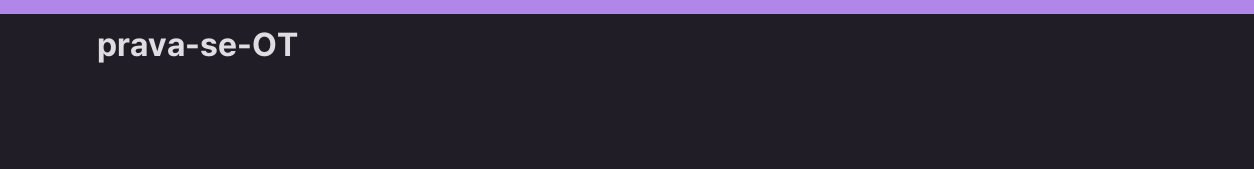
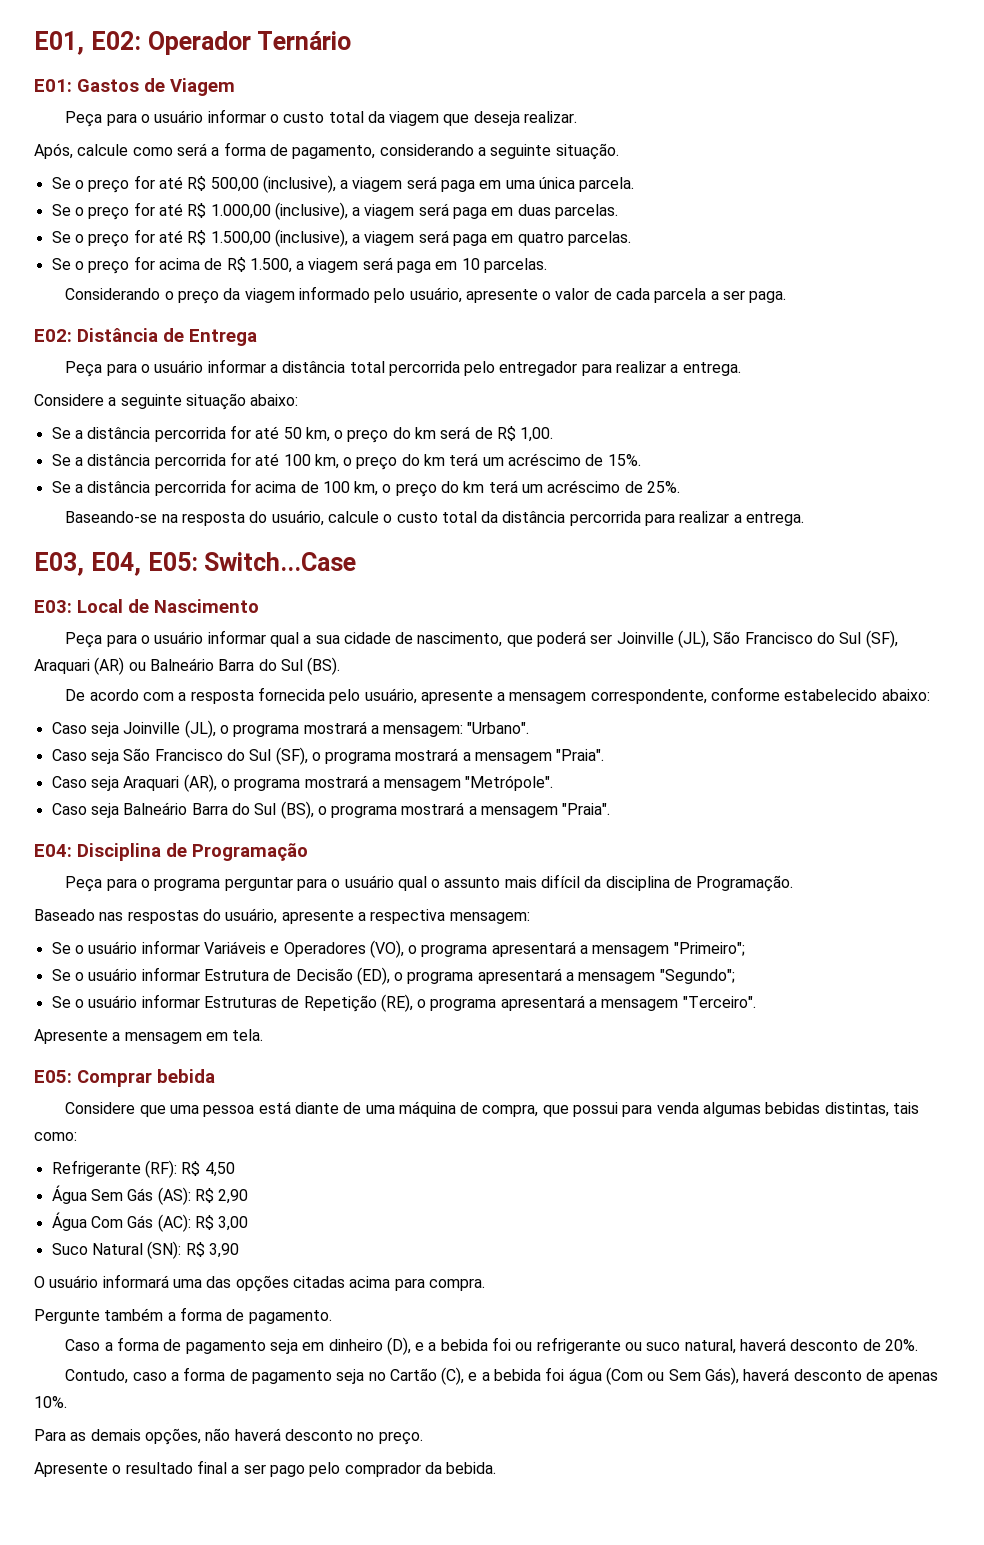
[97,32,298,63] prava-se-OT -> [34,31,352,55] [34,78,235,96] [65,109,578,127] [34,142,619,160] [51,175,635,193] [51,202,619,220] [51,229,632,247] [51,256,548,274] [65,286,787,304] [34,328,257,346] [65,359,741,377] [34,393,299,410] [51,425,554,443] [51,452,641,470] [51,479,681,497] [65,510,805,526] [34,552,357,576] [34,599,259,613] [65,630,898,648] [34,657,341,675] [65,687,930,704] [51,720,530,738] [51,747,605,765] [51,774,554,792] [51,801,611,819] [34,843,308,861] [65,874,794,892] [34,908,530,924] [51,940,745,958] [51,967,735,985] [51,994,756,1012] [34,1029,264,1044] [34,1069,215,1087] [65,1101,920,1117] [34,1132,77,1141] [51,1160,235,1178] [51,1185,249,1205] [51,1212,249,1232] [51,1241,239,1259] [34,1274,485,1292] [34,1307,332,1324] [65,1337,919,1355] [65,1367,939,1385] [34,1396,67,1408] [34,1428,423,1445] [34,1460,497,1477] E01, E02: Operador Ternário // E01: Gastos de Viagem // Peça para o usuário informar o custo total da viagem que deseja realizar. // Após, calcule como será a forma de pagamento, considerando a seguinte situação. // Se o preço for até R$ 500,00 (inclusive), a viagem será paga em uma única parcela. // Se o preço for até R$ 1.000,00 (inclusive), a viagem será paga em duas parcelas. // Se o preço for até R$ 1.500,00 (inclusive), a viagem será paga em quatro parcelas. // Se o preço for acima de R$ 1.500, a viagem será paga em 10 parcelas. // Considerando o preço da viagem informado pelo usuário, apresente o valor de cada parcela a ser paga. // E02: Distância de Entrega // Peça para o usuário informar a distância total percorrida pelo entregador para realizar a entrega. // Considere a seguinte situação abaixo: // Se a distância percorrida for até 50 km, o preço do km será de R$ 1,00. // Se a distância percorrida for até 100 km, o preço do km terá um acréscimo de 15%. // Se a distância percorrida for acima de 100 km, o preço do km terá um acréscimo de 25%. // Baseando-se na resposta do usuário, calcule o custo total da distância percorrida para realizar a entrega. // E03, E04, E05: Switch...Case // E03: Local de Nascimento // Peça para o usuário informar qual a sua cidade de nascimento, que poderá ser Joinville (JL), São Francisco do Sul (SF), Araquari (AR) ou Balneário Barra do Sul (BS). // De acordo com a resposta fornecida pelo usuário, apresente a mensagem correspondente, conforme estabelecido abaixo: // Caso seja Joinville (JL), o programa mostrará a mensagem: "Urbano". // Caso seja São Francisco do Sul (SF), o programa mostrará a mensagem "Praia". // Caso seja Araquari (AR), o programa mostrará a mensagem "Metrópole". // Caso seja Balneário Barra do Sul (BS), o programa mostrará a mensagem "Praia". // E04: Disciplina de Programação // Peça para o programa perguntar para o usuário qual o assunto mais difícil da disciplina de Programação. // Baseado nas respostas do usuário, apresente a respectiva mensagem: // Se o usuário informar Variáveis e Operadores (VO), o programa apresentará a mensagem "Primeiro"; // Se o usuário informar Estrutura de Decisão (ED), o programa apresentará a mensagem "Segundo"; // Se o usuário informar Estruturas de Repetição (RE), o programa apresentará a mensagem "Terceiro". // Apresente a mensagem em tela. // E05: Comprar bebida // Considere que uma pessoa está diante de uma máquina de compra, que possui para venda algumas bebidas distintas, tais como: // Refrigerante (RF): R$ 4,50 // Água Sem Gás (AS): R$ 2,90 // Água Com Gás (AC): R$ 3,00 // Suco Natural (SN): R$ 3,90 // O usuário informará uma das opções citadas acima para compra. // Pergunte também a forma de pagamento. // Caso a forma de pagamento seja em dinheiro (D), e a bebida foi ou refrigerante ou suco natural, haverá desconto de 20%. // Contudo, caso a forma de pagamento seja no Cartão (C), e a bebida foi água (Com ou Sem Gás), haverá desconto de apenas 10%. // Para as demais opções, não haverá desconto no preço. // Apresente o resultado final a ser pago pelo comprador da bebida.

